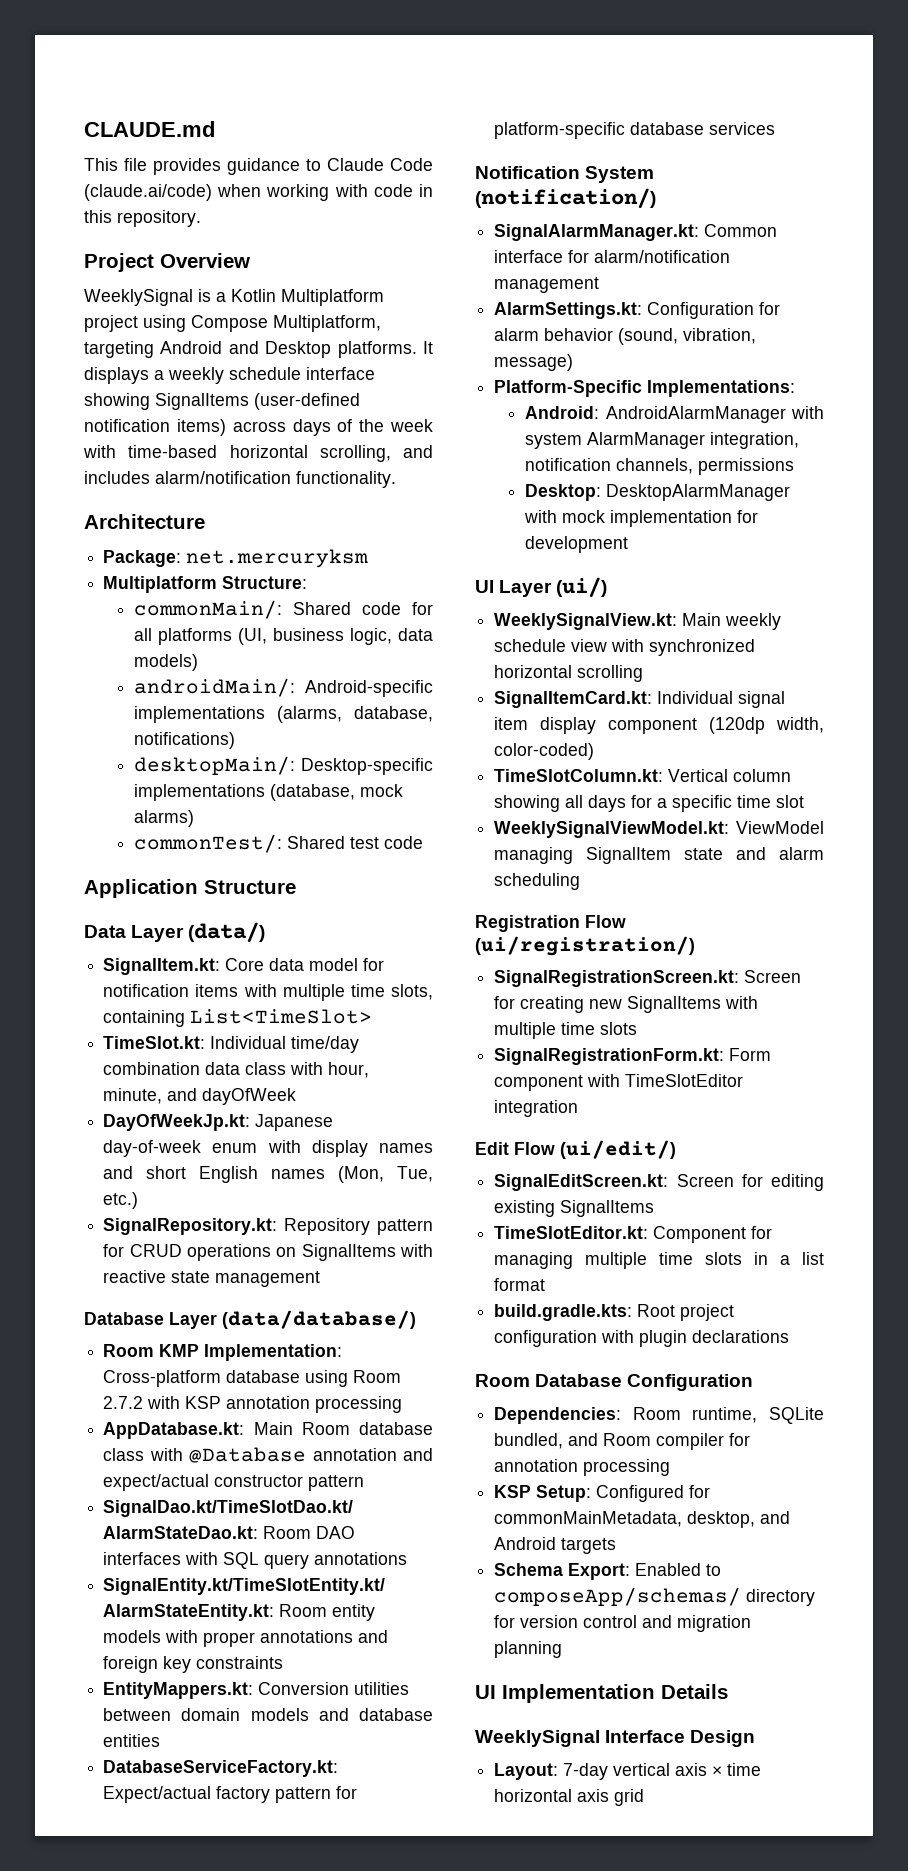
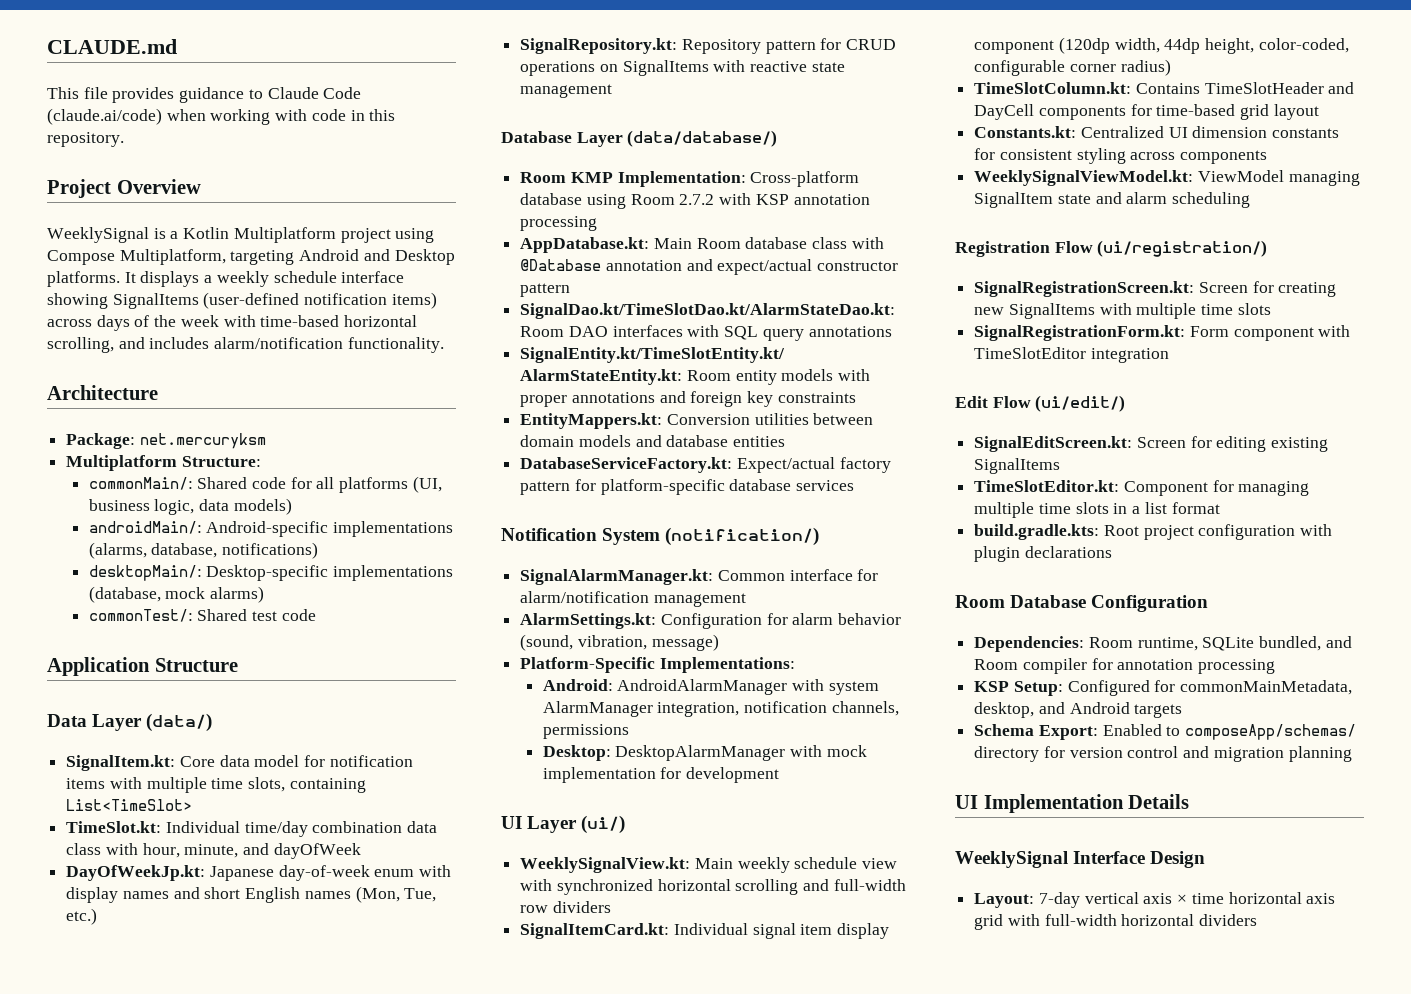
(644, 673) none -> [803,879,906,891] [520,901,611,913] and full-width row dividers
[494,743,595,760] [494,769,792,782] [494,795,805,812] color-coded) // TimeSlotColumn.kt: Vertical column showing all days for a specific time slot -> [1164,38,1349,54] [974,59,1171,76] [974,82,1355,94] [974,104,1319,120] [974,126,1340,138] [974,148,1268,164] 44dp height, color-coded, configurable corner radius) // TimeSlotColumn.kt: Contains TimeSlotHeader and DayCell components for time-based grid layout // Constants.kt: Centralized UI dimension constants for consistent styling across components
(645, 1797) none -> [1007,914,1258,926] with full-width horizontal dividers

